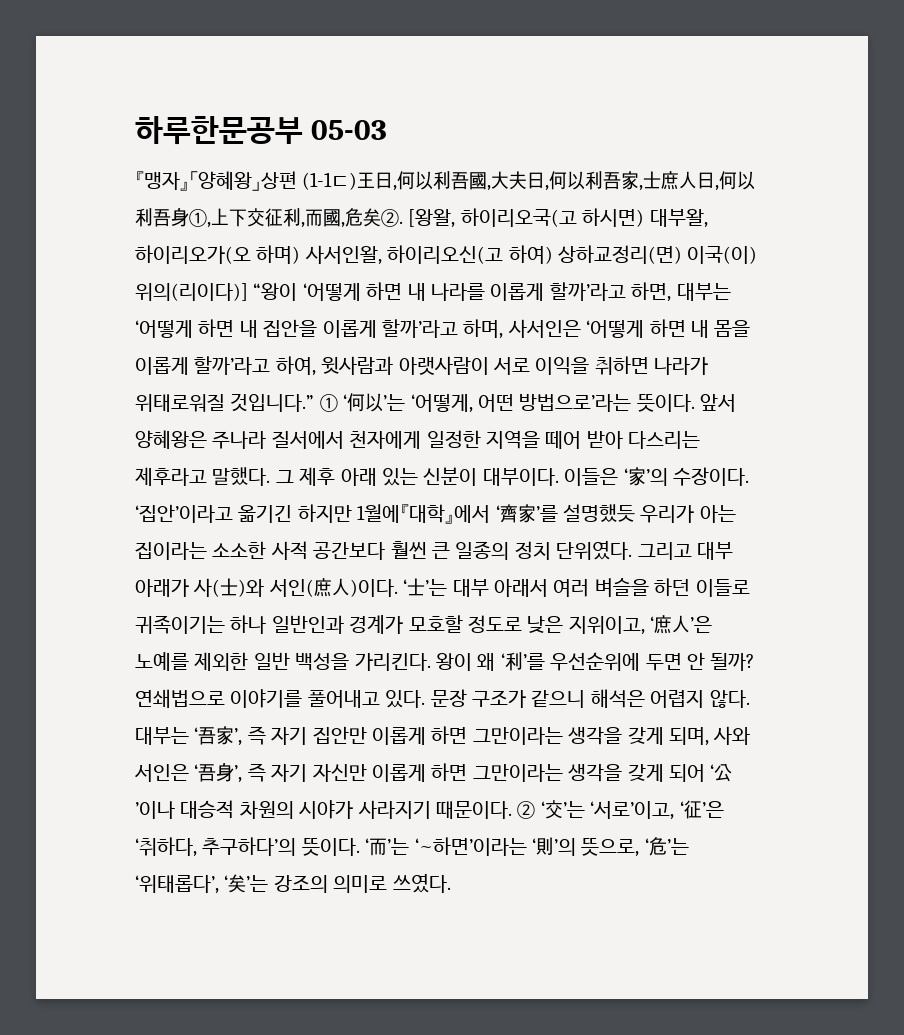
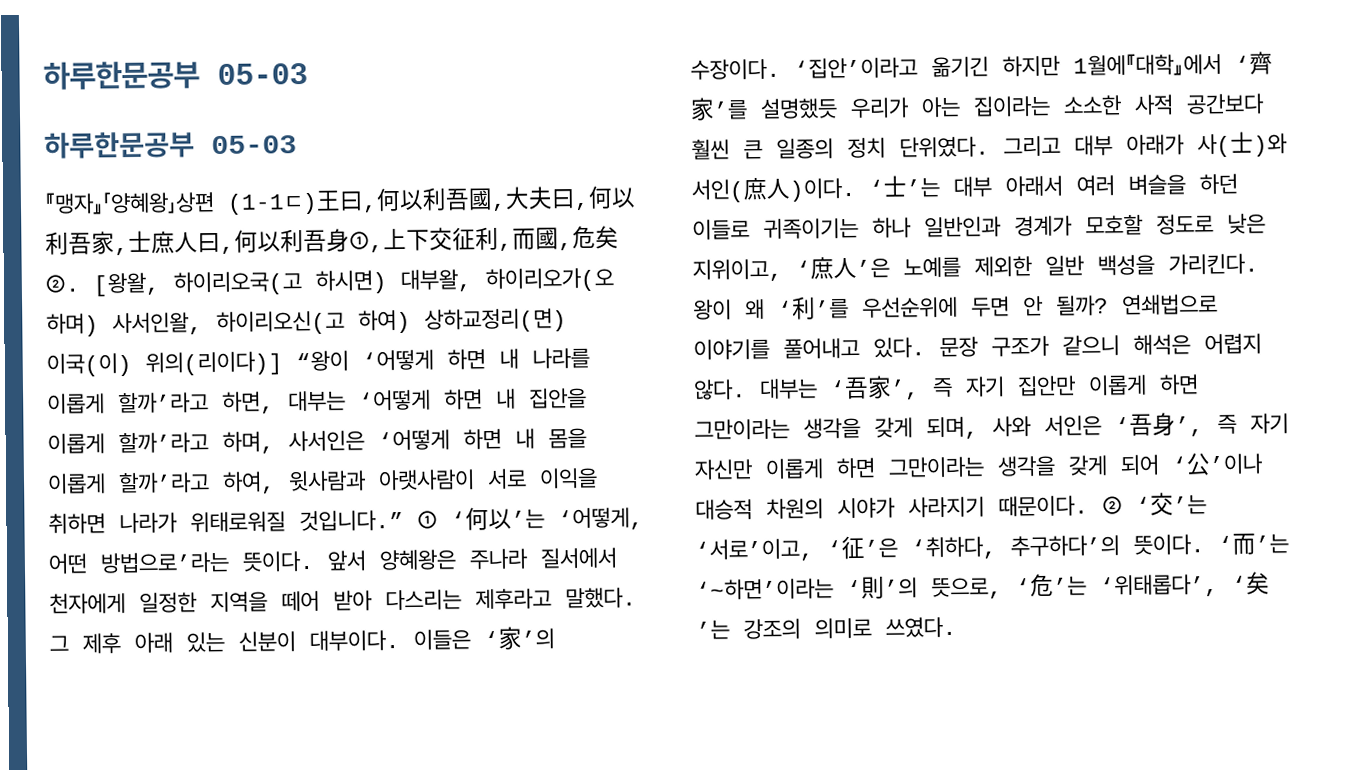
[135,116,388,145] 하루한문공부 05-03 -> [43,60,308,90] [44,131,297,159] 하루한문공부 05-03 // 하루한문공부 05-03

